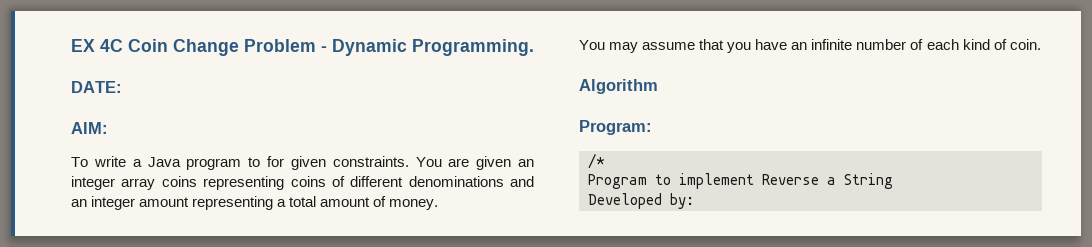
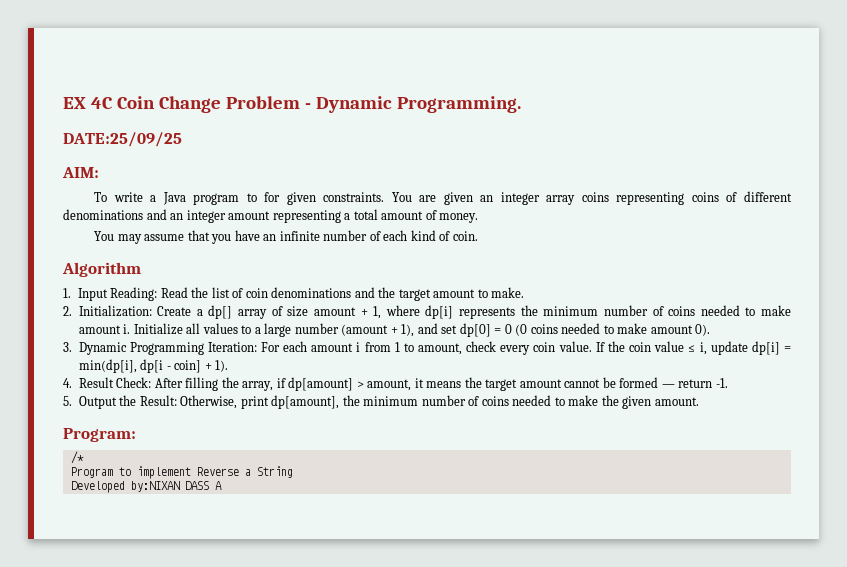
[71,81,122,93] DATE: -> [63,132,182,147] DATE:25/09/25
(658, 86) none -> [63,287,525,301] [63,305,791,319] [78,323,711,337] [63,341,792,355] [78,359,229,373] [63,377,728,391] [63,395,699,409] // 1. Input Reading: Read the list of coin denominations and the target amount to make. // 2. Initialization: Create a dp[] array of size amount + 1, where dp[i] represents the minimum number of coins needed to make amount i. Initialize all values to a large number (amount + 1), and set dp[0] = 0 (0 coins needed to make amount 0). // 3. Dynamic Programming Iteration: For each amount i from 1 to amount, check every coin value. If the coin value ≤ i, update dp[i] = min(dp[i], dp[i - coin] + 1). // 4. Result Check: After filling the array, if dp[amount] > amount, it means the target amount cannot be formed — return -1. // 5. Output the Result: Otherwise, print dp[amount], the minimum number of coins needed to make the given amount.
[670,193,694,209] by: -> [130,481,222,492] by:NIXAN DASS A

